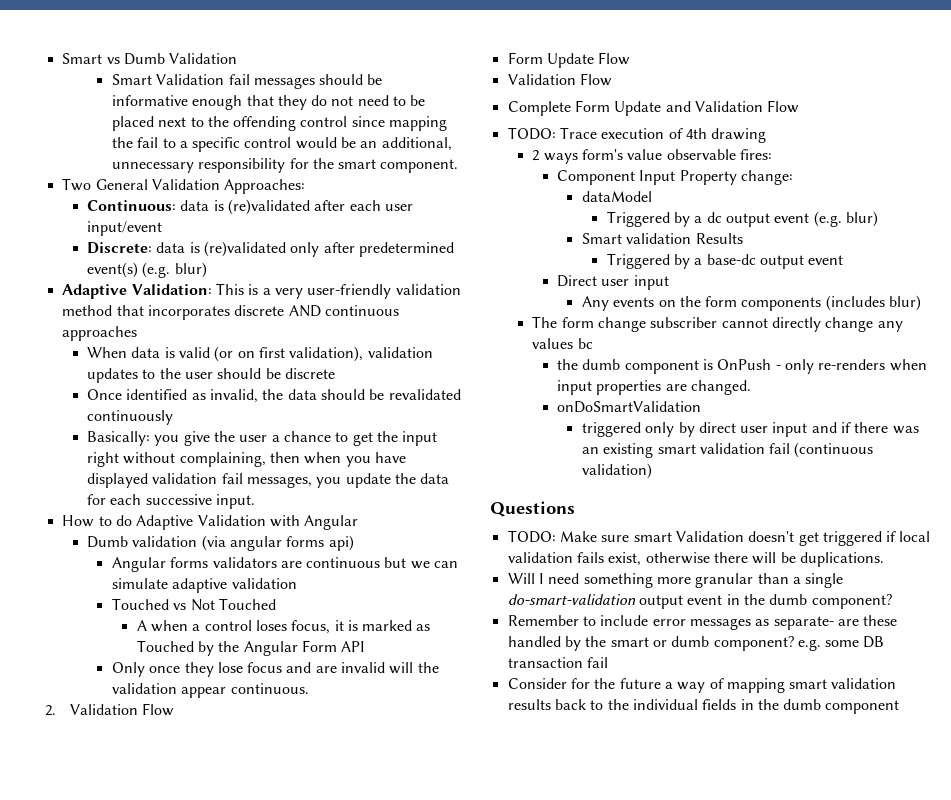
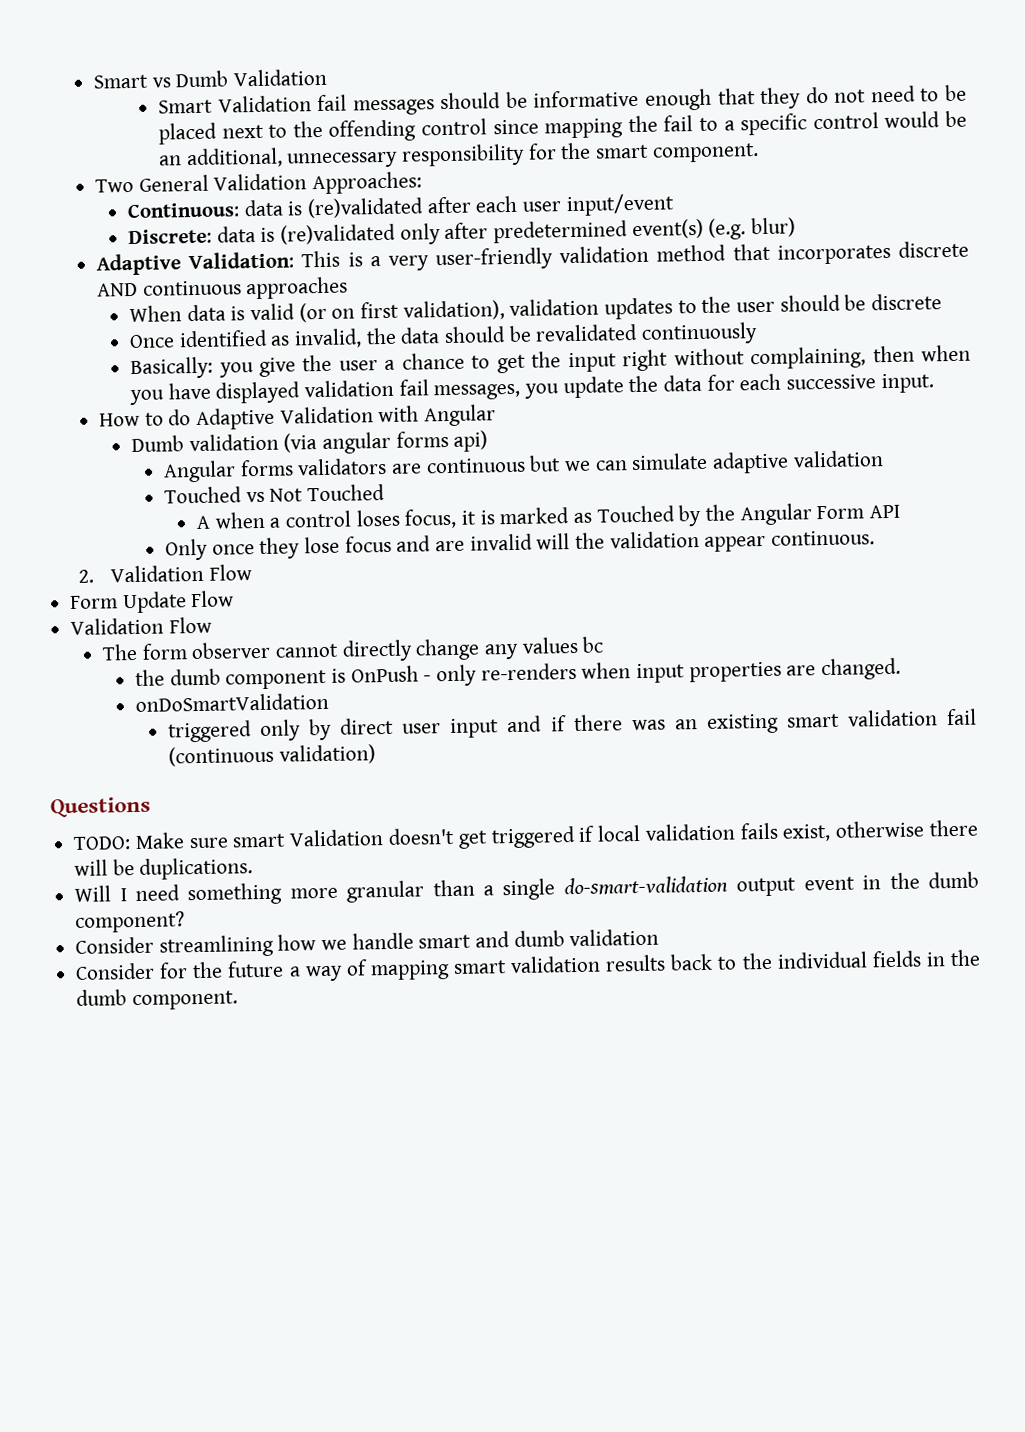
[507,100,800,116] [507,127,767,143] [532,149,772,164] [557,170,794,185] [581,191,652,202] [606,211,878,227] [581,233,743,244] [606,253,844,269] [557,275,669,290] [581,295,922,311] // Complete Form Update and Validation Flow // TODO: Trace execution of 4th drawing // 2 ways form's value observable fires: // Component Input Property change: // dataModel // Triggered by a dc output event (e.g. blur) // Smart validation Results // Triggered by a base-dc output event // Direct user input // Any events on the form components (includes blur) -> (212, 625) none
[597,317,718,332] change subscriber -> [191,641,272,660] observer
[507,615,898,630] [507,636,885,651] [507,657,608,668] Remember to include error messages as separate- are these handled by the smart or dumb component? e.g. some DB transaction fail -> [75,928,660,958] Consider streamlining how we handle smart and dumb validation
[825,700,900,714] component -> [131,990,238,1011] component.

